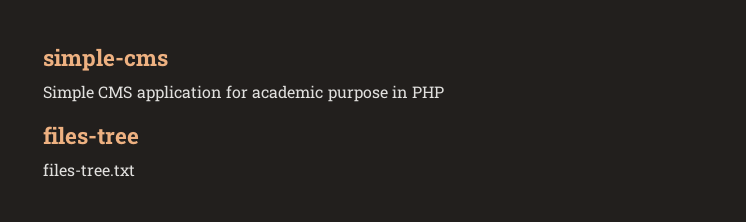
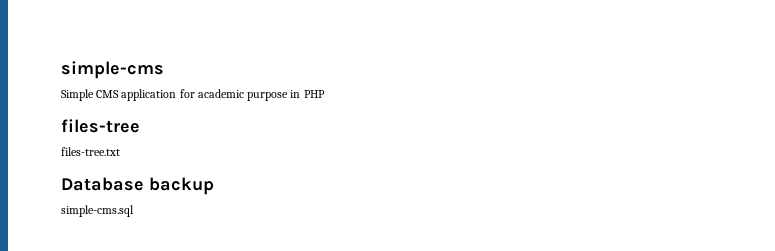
(135, 170) none -> [61,177,214,195] [61,205,134,217] // Database backup // simple-cms.sql

